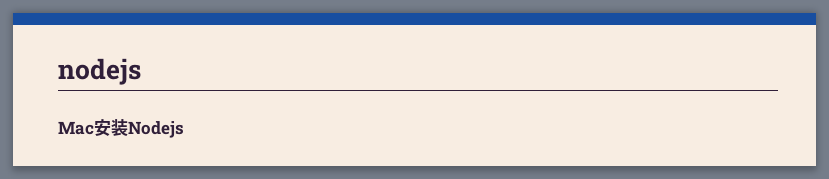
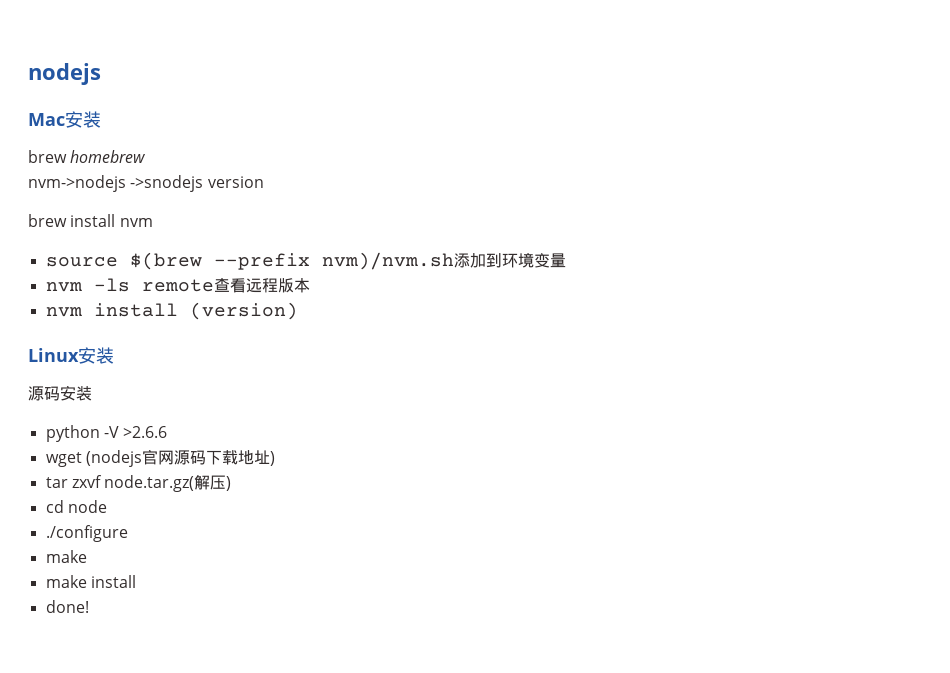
[128,121,184,138] Nodejs -> [28,150,147,163] [28,175,264,192] [28,214,153,227] [45,252,566,270] [45,278,310,293] [45,302,298,320] [28,347,114,364] [28,385,92,401] [45,425,168,442] [45,449,275,467] [45,475,232,492] [45,500,107,513] [45,525,128,542] [45,550,87,563] [45,575,136,588] [45,600,89,613] // brew homebrew // nvm->nodejs ->snodejs version // brew install nvm // source $(brew --prefix nvm)/nvm.sh添加到环境变量 // nvm -ls remote查看远程版本 // nvm install (version) // Linux安装 // 源码安装 // python -V >2.6.6 // wget (nodejs官网源码下载地址) // tar zxvf node.tar.gz(解压) // cd node // ./configure // make // make install // done!

